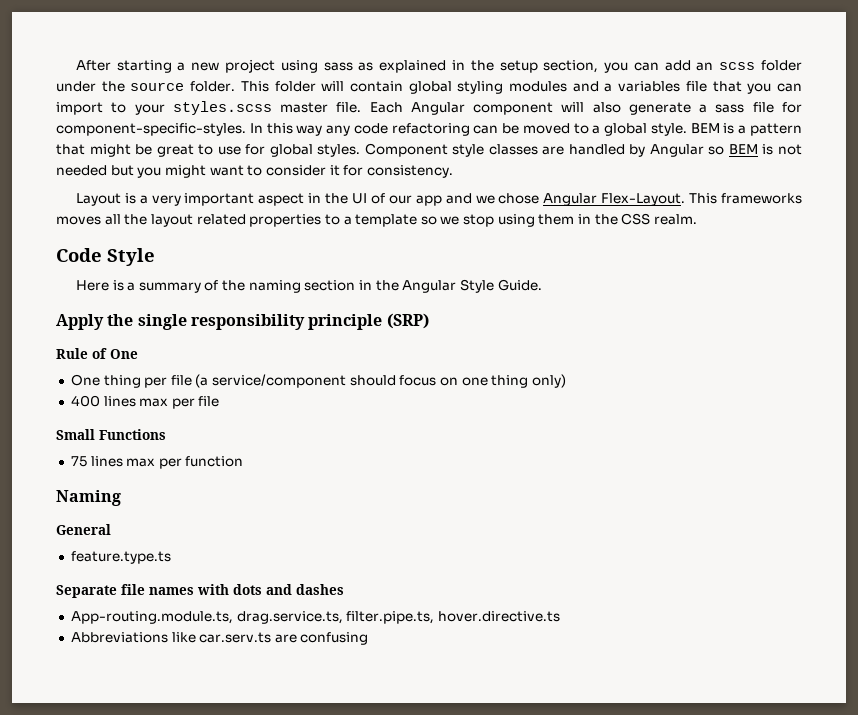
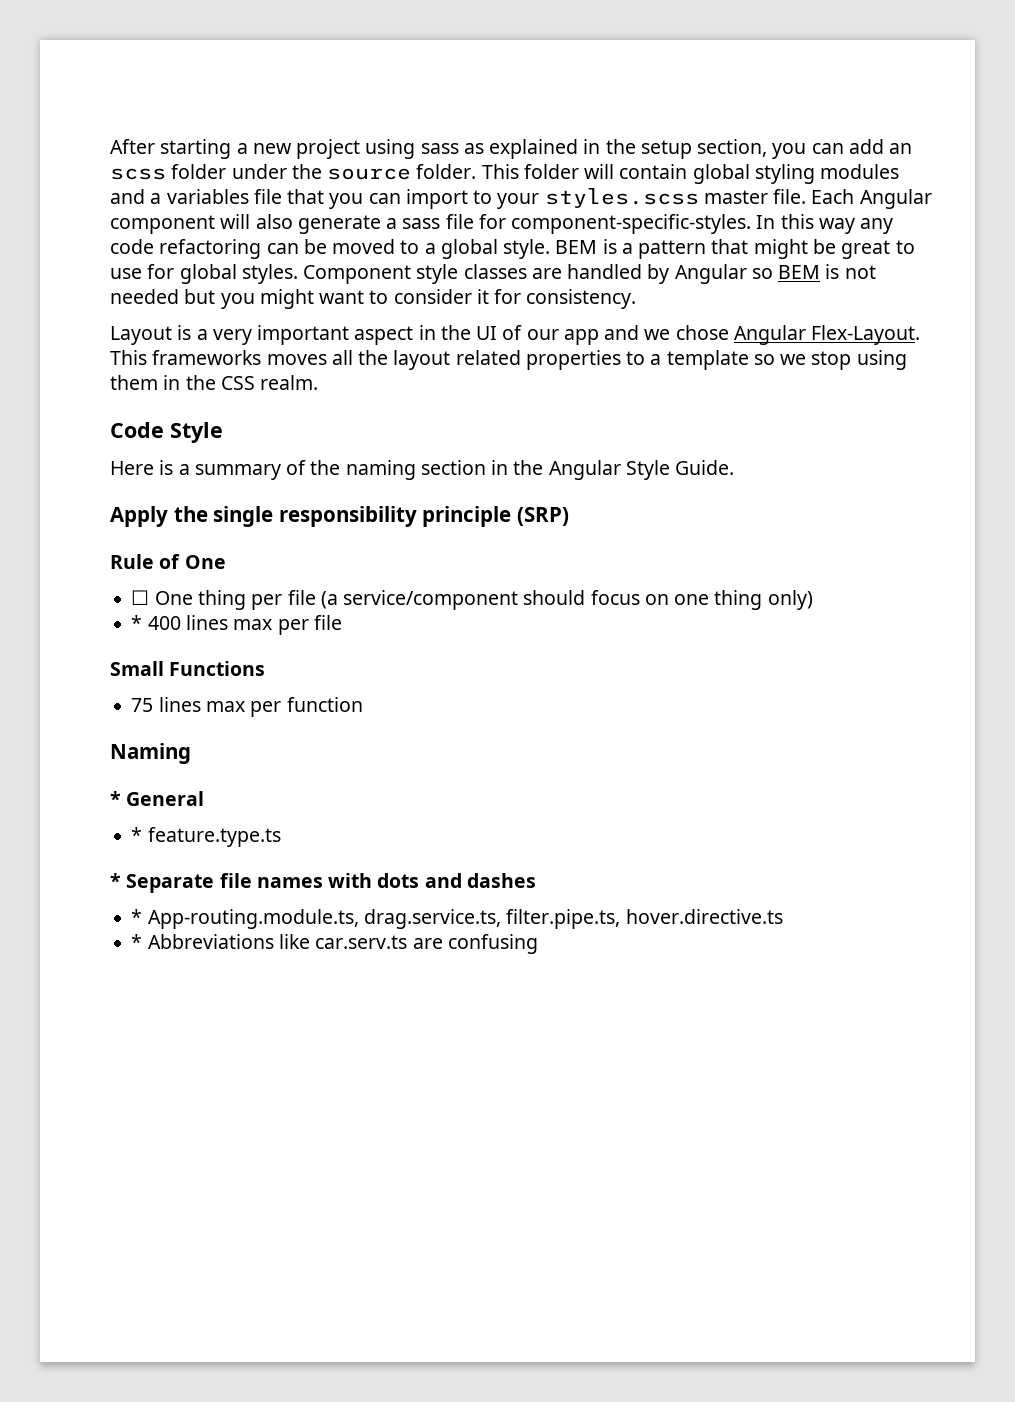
(138, 354) none -> [131,590,150,605] ☐
(566, 381) none -> [131,615,143,630] *
(121, 498) none -> [110,791,121,806] *
(111, 529) none -> [131,827,143,842] *
(171, 557) none -> [110,873,121,888] *
(344, 589) none -> [131,909,143,924] *
(560, 616) none -> [131,934,143,949] *

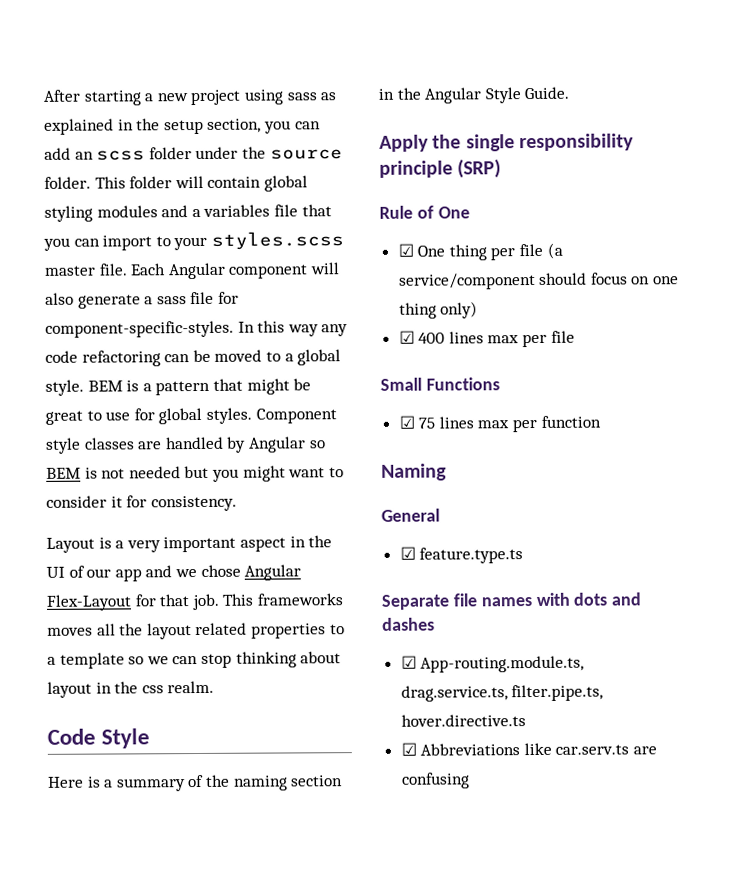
[811,325,921,345] Flex-Layout. -> [46,593,220,611] Flex-Layout for that job.
[811,350,907,370] [110,375,255,390] stop using them in the CSS -> [172,651,342,668] [47,681,164,698] can stop thinking about layout in the css
[131,590,150,605] ☐ -> [397,243,414,257] ☑
[131,615,143,630] * -> [398,330,415,344] ☑
(266, 668) none -> [398,415,415,429] ☑
[110,791,121,806] * -> (447, 472) none
[131,827,143,842] * -> [399,546,416,560] ☑
[110,873,121,888] * -> (524, 555) none
[131,909,143,924] * -> [400,655,417,669] ☑
[131,934,143,949] * -> [400,742,417,756] ☑

